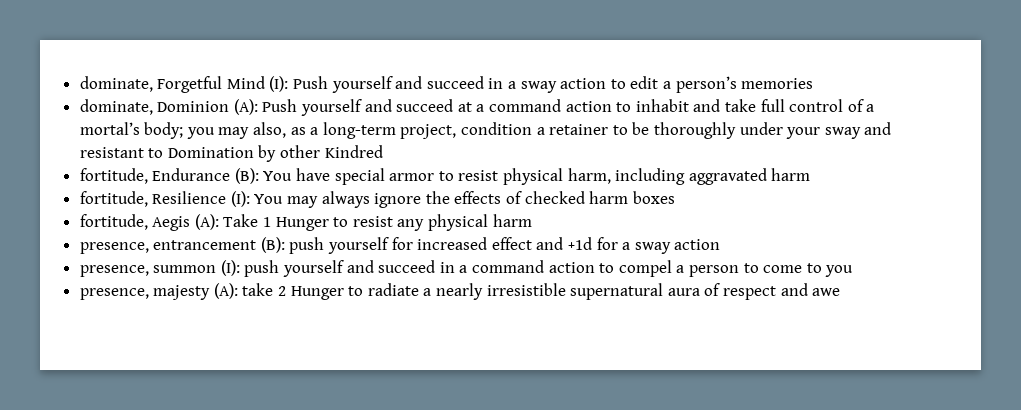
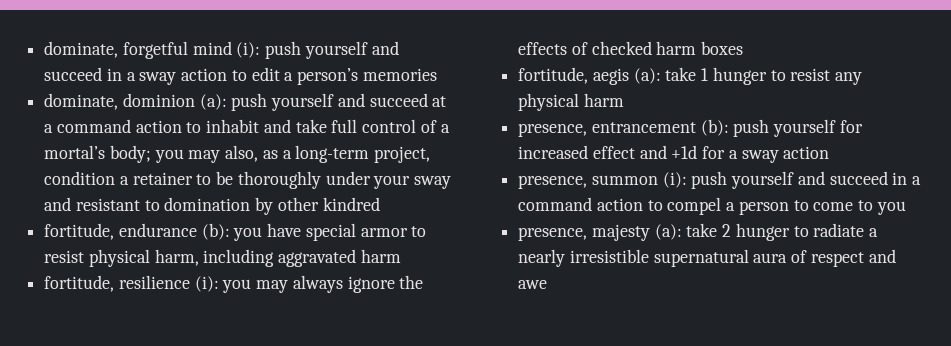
[79,76,329,93] dominate, Forgetful Mind (I): Push -> [44,41,302,59] dominate, forgetful mind (i): push
[157,99,298,115] Dominion (A): Push -> [122,93,268,111] dominion (a): push
[167,147,254,158] Domination -> [164,197,251,211] domination
[324,145,383,158] [79,168,293,184] Kindred // fortitude, Endurance (B): You -> [322,197,380,211] [44,223,263,241] kindred // fortitude, endurance (b): you
[152,191,284,207] Resilience (I): You -> [118,275,252,293] resilience (i): you
[152,214,329,231] Aegis (A): Take 1 Hunger -> [592,67,767,85] aegis (a): take 1 hunger
[260,237,285,253] (B): -> [700,119,729,136] (b):
[220,260,240,276] (I): -> [662,172,687,188] (i):
[213,283,238,299] (A): -> [654,224,682,240] (a):
[290,286,344,300] Hunger -> [735,223,790,241] hunger

